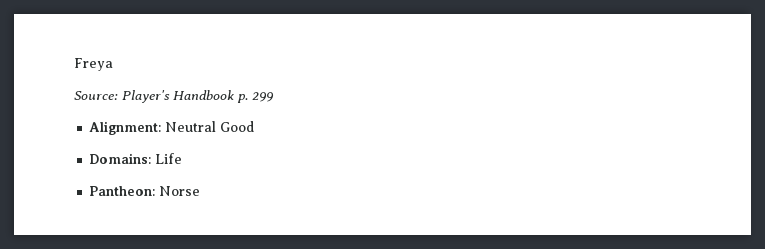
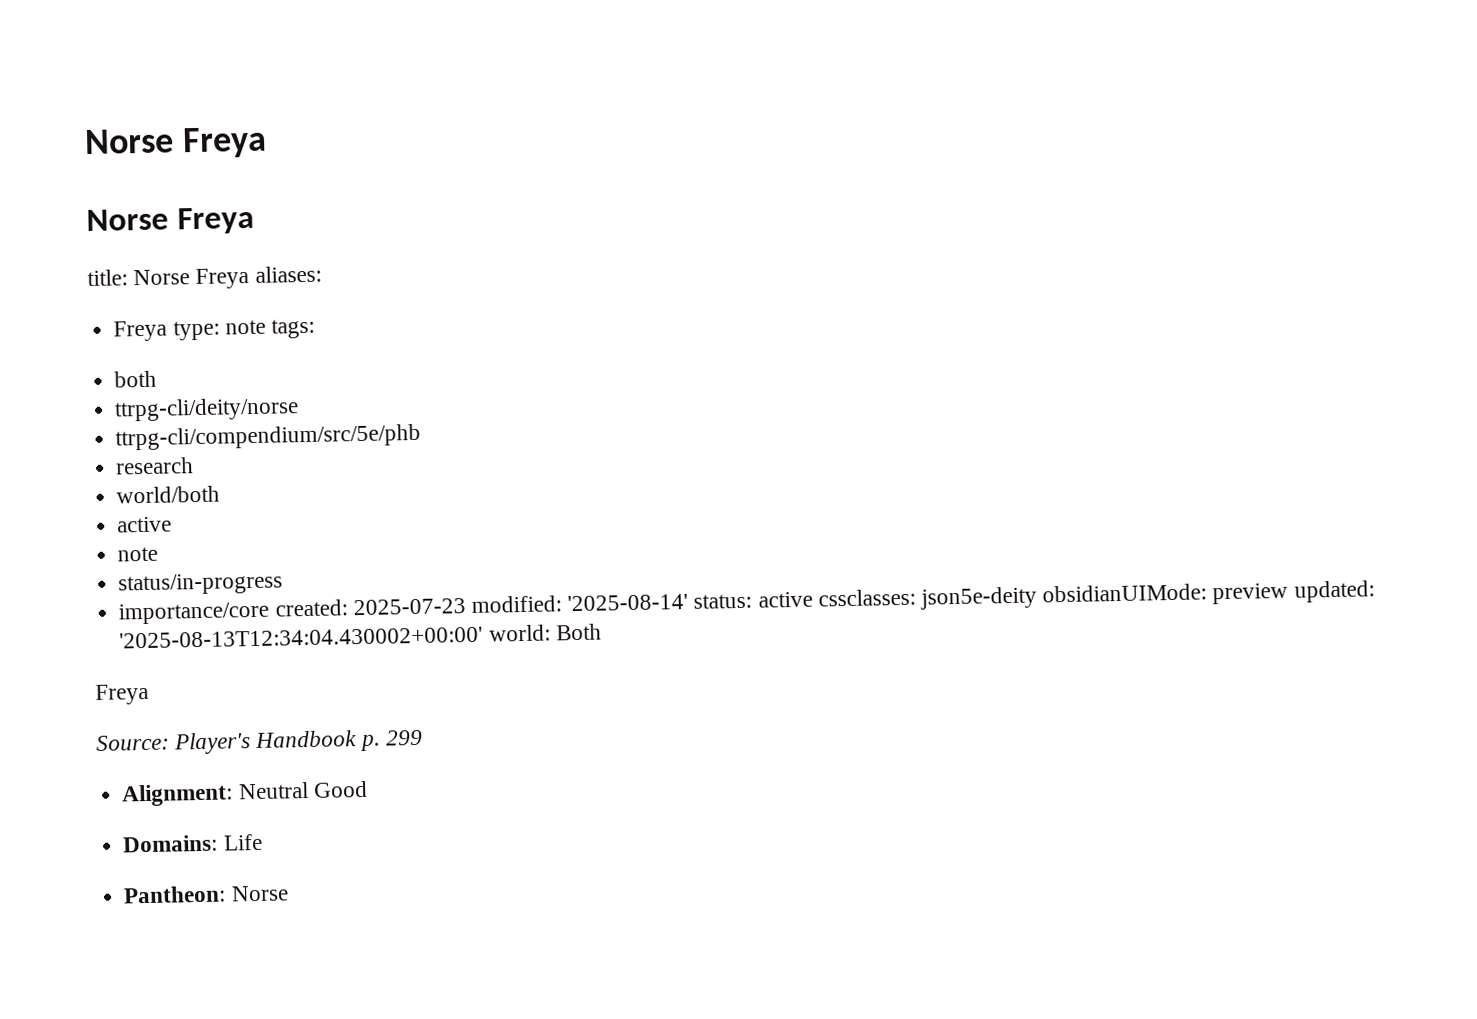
(74, 64) none -> [84,126,267,159] [86,206,254,235] [87,265,322,290] [113,318,315,342] [114,370,158,388] [114,397,300,422] [115,423,422,451] [115,457,195,475] [116,485,221,504] [117,516,173,533] [117,546,159,562] [118,572,284,596] [118,580,1375,625] [119,623,602,649] Norse Freya // Norse Freya // title: Norse Freya aliases: // Freya type: note tags: // both // ttrpg-cli/deity/norse // ttrpg-cli/compendium/src/5e/phb // research // world/both // active // note // status/in-progress // importance/core created: 2025-07-23 modified: '2025-08-14' status: active cssclasses: json5e-deity obsidianUIMode: preview updated: '2025-08-13T12:34:04.430002+00:00' world: Both //

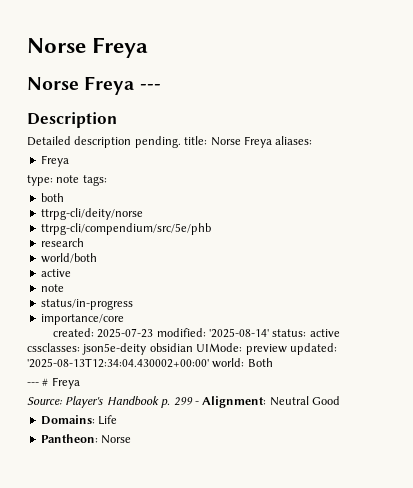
(254, 220) // -> [139,84,161,90] [27,112,117,128] [27,136,181,148] --- // Description // Detailed description pending.
(168, 331) none -> (69, 161) //
(270, 613) none -> (124, 319) //
[1042,583,1208,603] obsidianUIMode: -> [149,343,243,352] obsidian UIMode:
(602, 632) none -> [27,378,49,386] --- #
(423, 737) // -> [194,401,199,405] -

